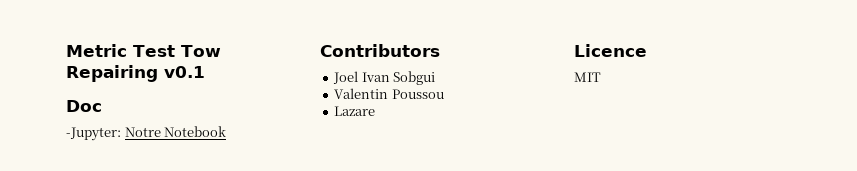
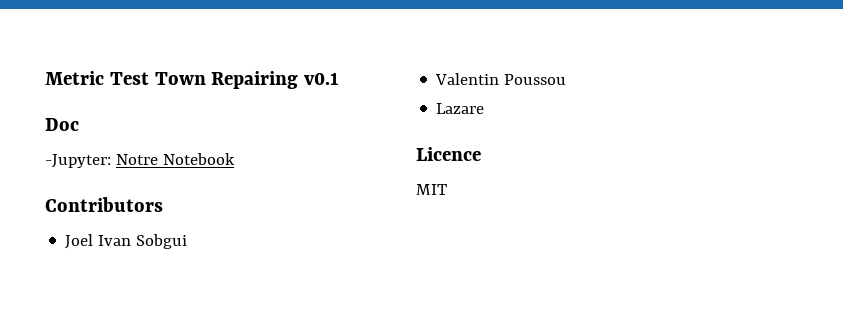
[180,45,221,57] Tow -> [154,72,206,85] Town

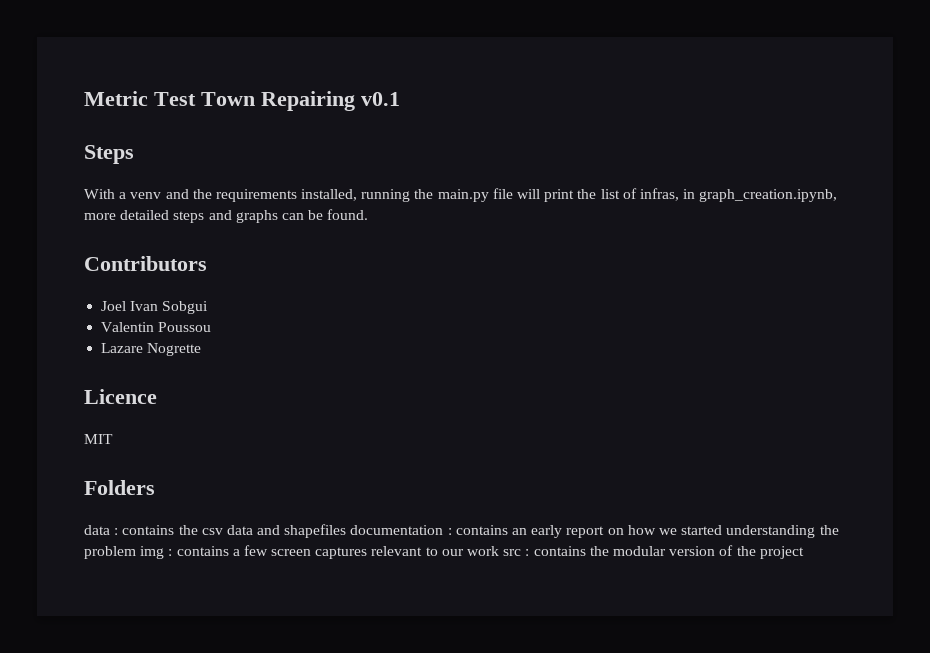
[45,118,79,131] [45,153,235,168] Doc // -Jupyter: Notre Notebook -> [84,145,134,164] [84,188,838,202] [84,209,369,223] Steps // With a venv and the requirements installed, running the main.py file will print the list of infras, in graph_creation.ipynb, more detailed steps and graphs can be found.
(485, 108) none -> [147,343,202,356] Nogrette
(447, 189) none -> [84,480,155,495] [84,524,839,538] [84,545,804,559] // Folders // data : contains the csv data and shapefiles documentation : contains an early report on how we started understanding the problem img : contains a few screen captures relevant to our work src : contains the modular version of the project

